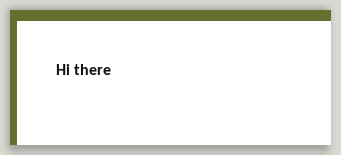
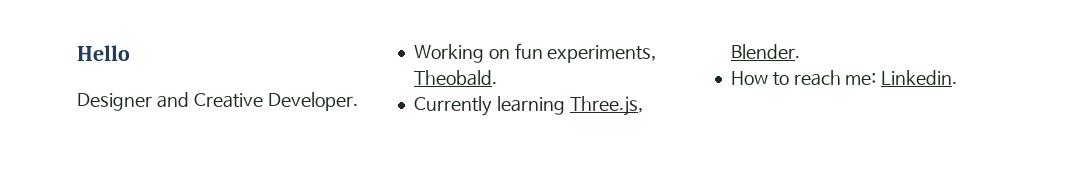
[56,64,112,75] Hi there -> [77,45,130,61] [77,92,358,111] [413,43,657,63] [413,70,497,86] [413,96,643,116] [730,44,800,59] [730,70,958,86] Hello // Designer and Creative Developer. // Working on fun experiments, Theobald. // Currently learning Three.js, Blender. // How to reach me: Linkedin.

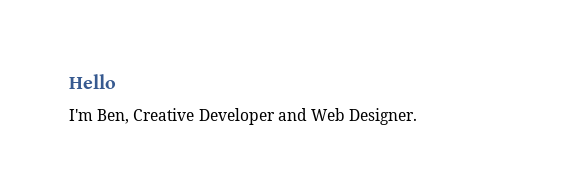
[77,92,358,111] [413,43,657,63] [413,70,497,86] [413,96,643,116] [730,44,800,59] [730,70,958,86] Designer and Creative Developer. // Working on fun experiments, Theobald. // Currently learning Three.js, Blender. // How to reach me: Linkedin. -> [69,108,418,125] I'm Ben, Creative Developer and Web Designer.

